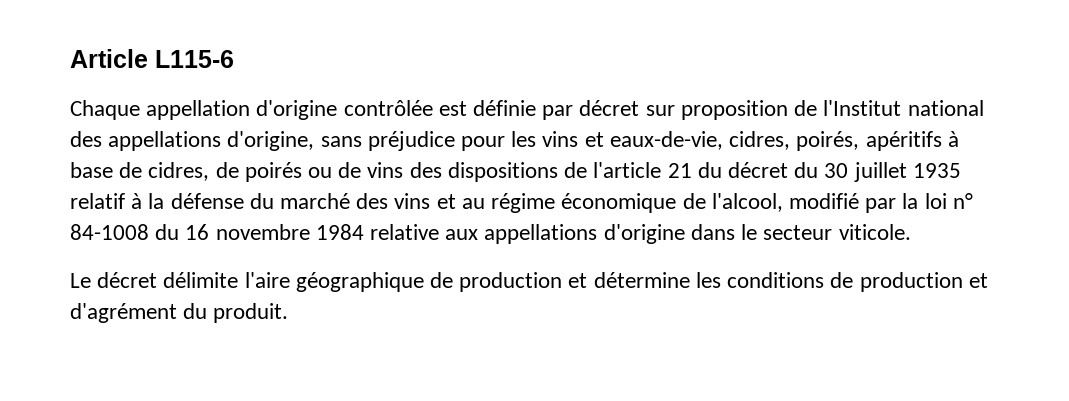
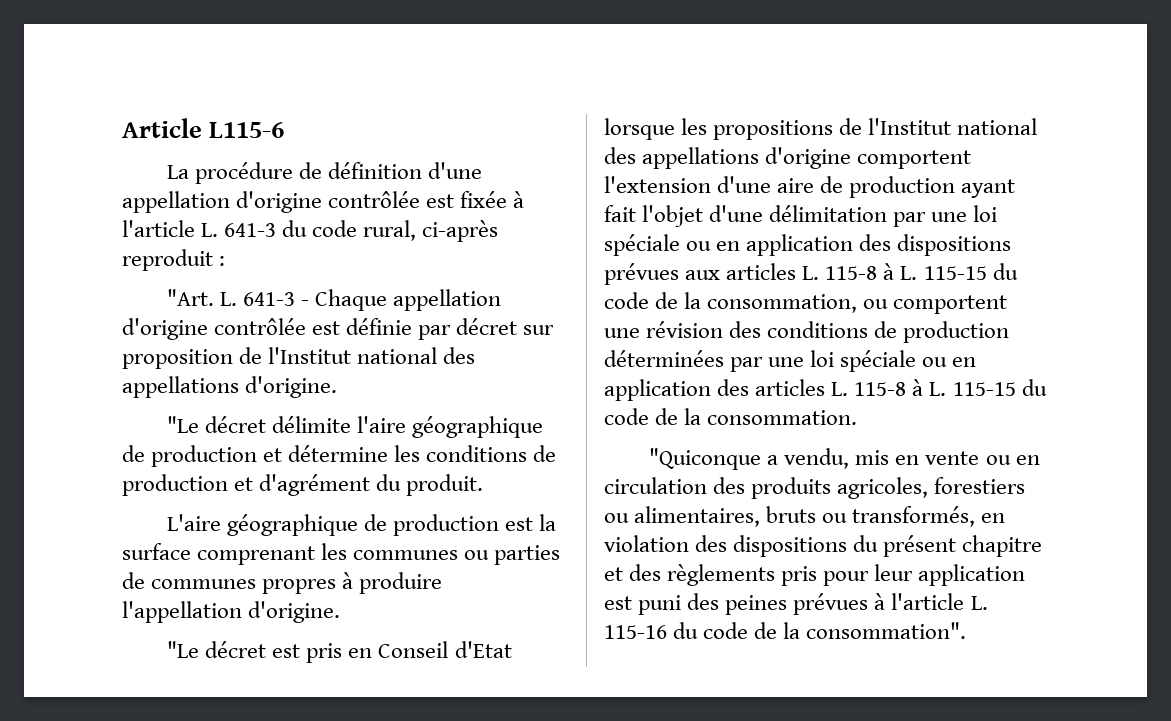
(234, 59) none -> [167,162,483,184] [122,191,525,213] [122,220,499,242] [122,249,226,271] [167,289,310,306] La procédure de définition d'une appellation d'origine contrôlée est fixée à l'article L. 641-3 du code rural, ci-après reproduit : // "Art. L. 641-3 -
[227,131,959,151] [70,162,961,182] [70,193,973,213] [70,224,911,244] [70,273,91,288] d'origine, sans préjudice pour les vins et eaux-de-vie, cidres, poirés, apéritifs à base de cidres, de poirés ou de vins des dispositions de l'article 21 du décret du 30 juillet 1935 relatif à la défense du marché des vins et au régime économique de l'alcool, modifié par la loi n° 84-1008 du 16 novembre 1984 relative aux appellations d'origine dans le secteur viticole. // Le -> [245,376,338,398] [167,416,200,433] d'origine. // "Le
(289, 313) none -> [167,514,557,536] [122,543,561,565] [122,572,443,594] [122,601,341,623] [167,641,512,663] [604,118,1038,140] [604,147,972,169] [604,176,1016,198] [604,205,998,227] [604,234,1012,256] [604,263,1018,285] [604,292,1008,314] [604,321,1010,343] [604,350,977,372] [604,379,1047,401] [604,408,858,425] [649,448,1040,470] [604,477,1026,499] [604,506,1006,527] [604,535,1043,557] [604,564,1026,586] [604,593,988,615] [604,622,967,639] // L'aire géographique de production est la surface comprenant les communes ou parties de communes propres à produire l'appellation d'origine. // "Le décret est pris en Conseil d'Etat lorsque les propositions de l'Institut national des appellations d'origine comportent l'extension d'une aire de production ayant fait l'objet d'une délimitation par une loi spéciale ou en application des dispositions prévues aux articles L. 115-8 à L. 115-15 du code de la consommation, ou comportent une révision des conditions de production déterminées par une loi spéciale ou en application des articles L. 115-8 à L. 115-15 du code de la consommation. // "Quiconque a vendu, mis en vente ou en circulation des produits agricoles, forestiers ou alimentaires, bruts ou transformés, en violation des dispositions du présent chapitre et des règlements pris pour leur application est puni des peines prévues à l'article L. 115-16 du code de la consommation".

